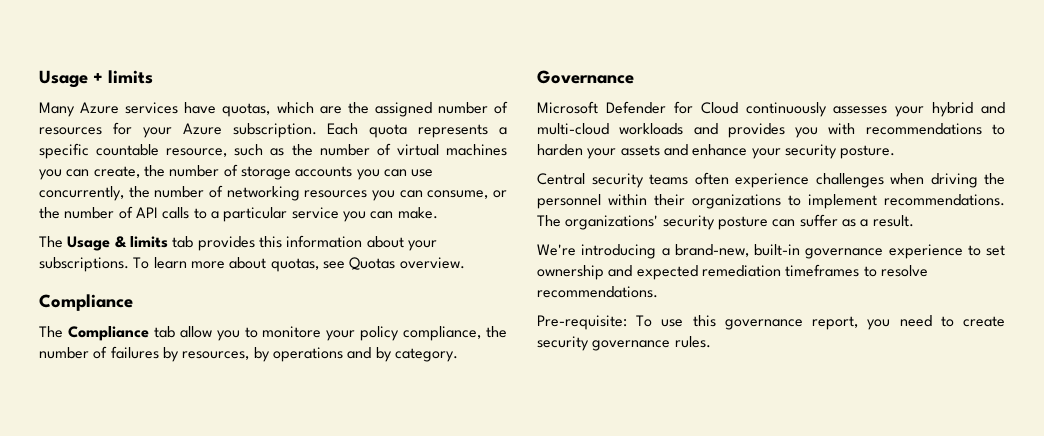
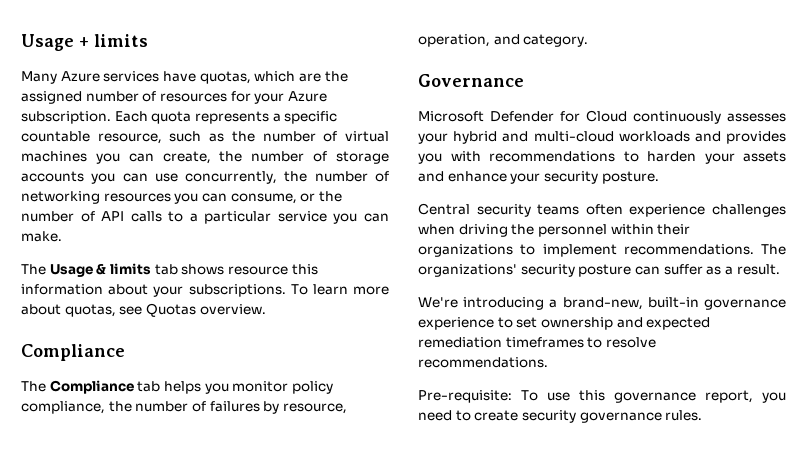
[197,236,255,251] provides -> [181,264,288,275] shows resource
[179,326,356,341] allow you to monitore your -> [163,381,289,394] helps you monitor
[182,347,392,362] resources, by operations and by -> [282,403,347,414] [418,34,520,47] resource, operation, and

